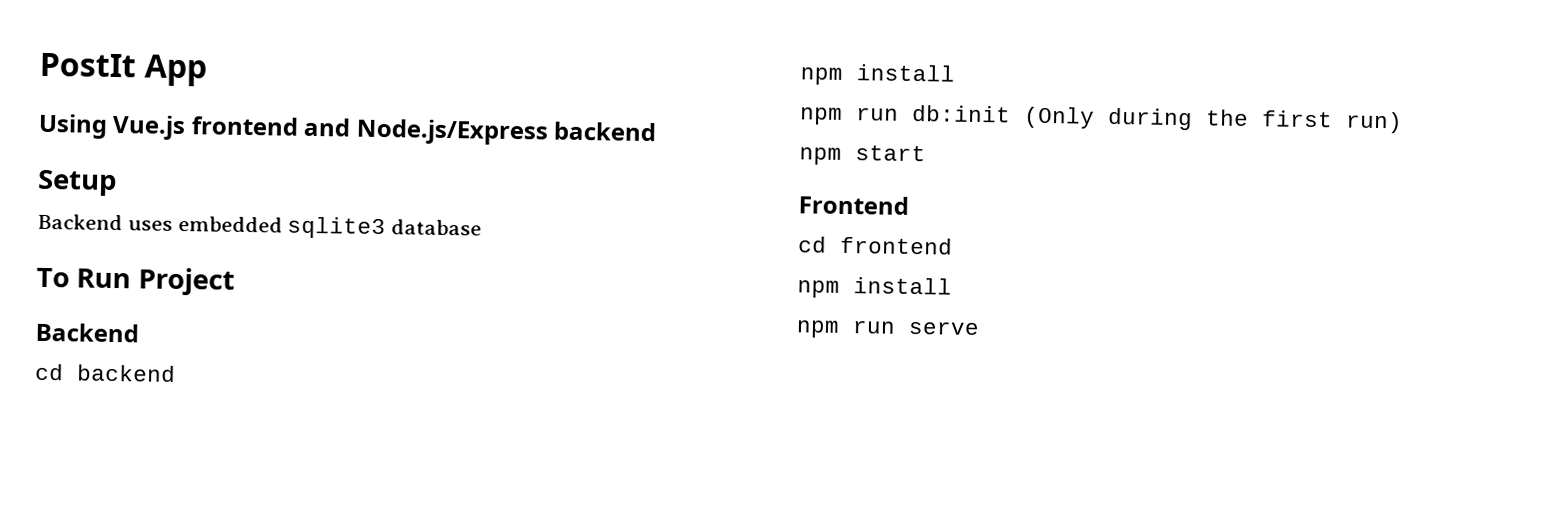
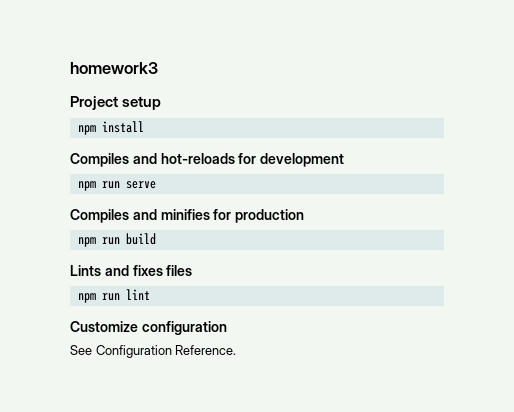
[39,52,207,87] [38,113,657,146] [37,169,117,197] [37,213,483,240] [36,267,235,296] [35,322,139,343] [35,363,176,382] [800,64,955,85] [799,104,1403,134] [799,145,926,165] [798,195,909,215] [798,236,953,255] [797,277,952,298] [796,320,980,338] PostIt App // Using Vue.js frontend and Node.js/Express backend // Setup // Backend uses embedded sqlite3 database // To Run Project // Backend // cd backend // npm install // npm run db:init (Only during the first run) // npm start // Frontend // cd frontend // npm install // npm run serve -> [70,62,158,74] [70,96,162,110] [77,121,144,135] [70,153,345,167] [77,181,156,191] [70,209,305,223] [77,233,156,247] [70,265,193,276] [77,289,150,303] [70,321,227,335] [70,345,237,358] homework3 // Project setup // npm install // Compiles and hot-reloads for development // npm run serve // Compiles and minifies for production // npm run build // Lints and fixes files // npm run lint // Customize configuration // See Configuration Reference.

